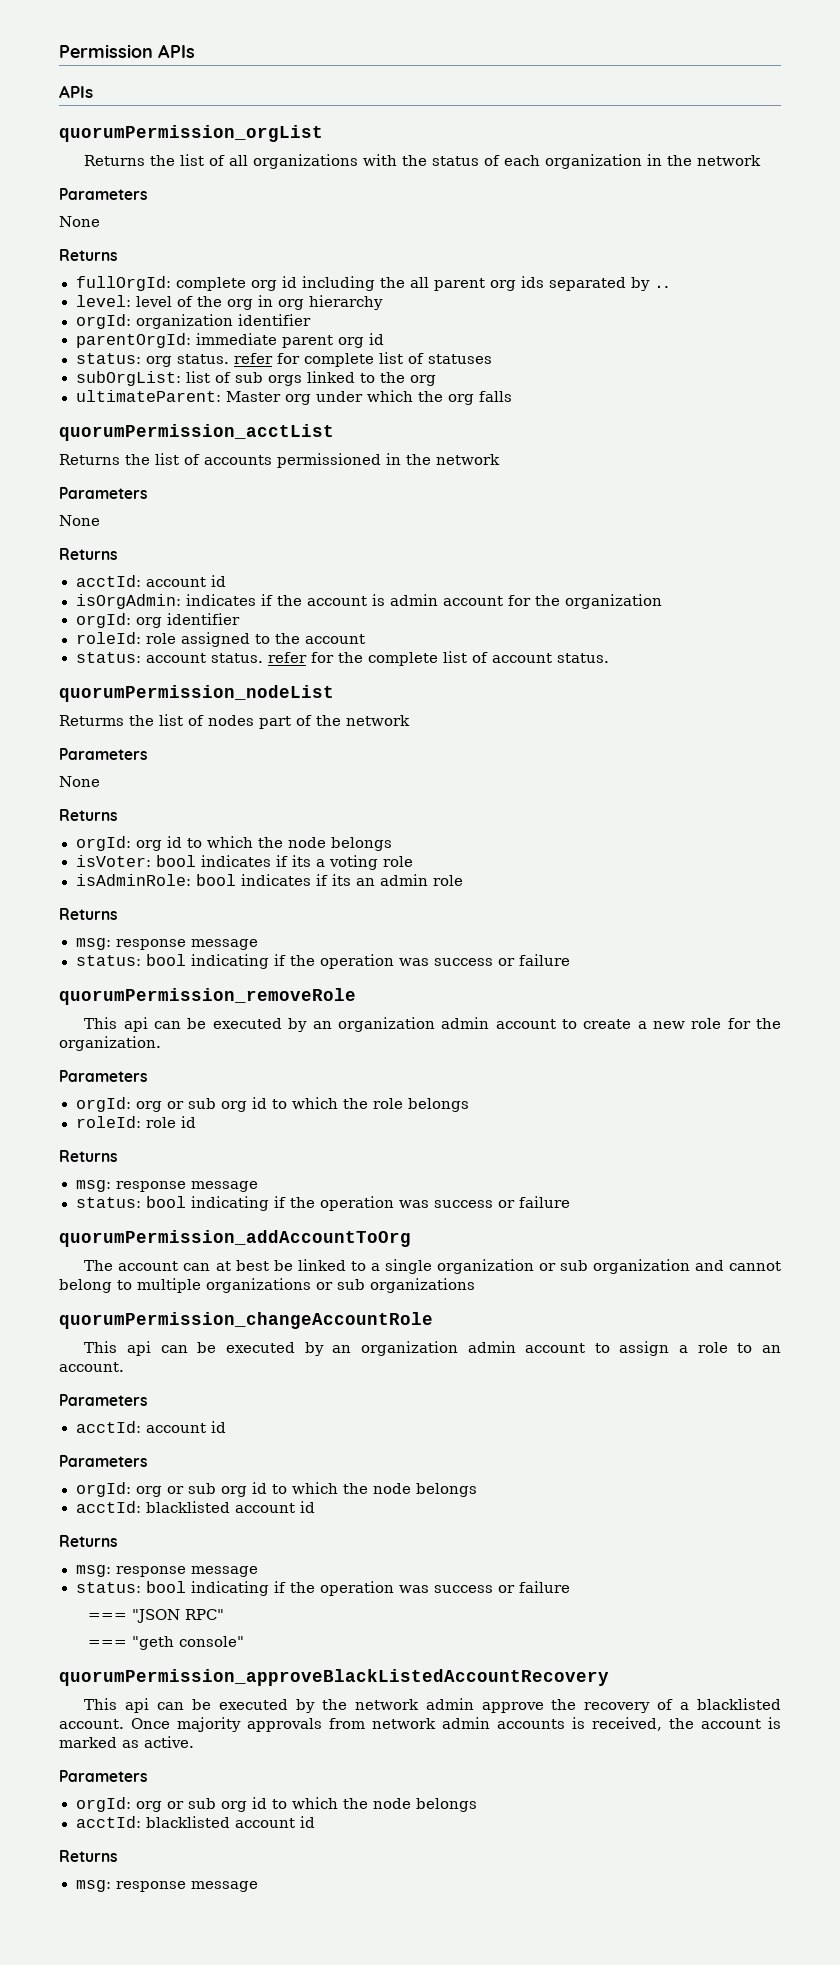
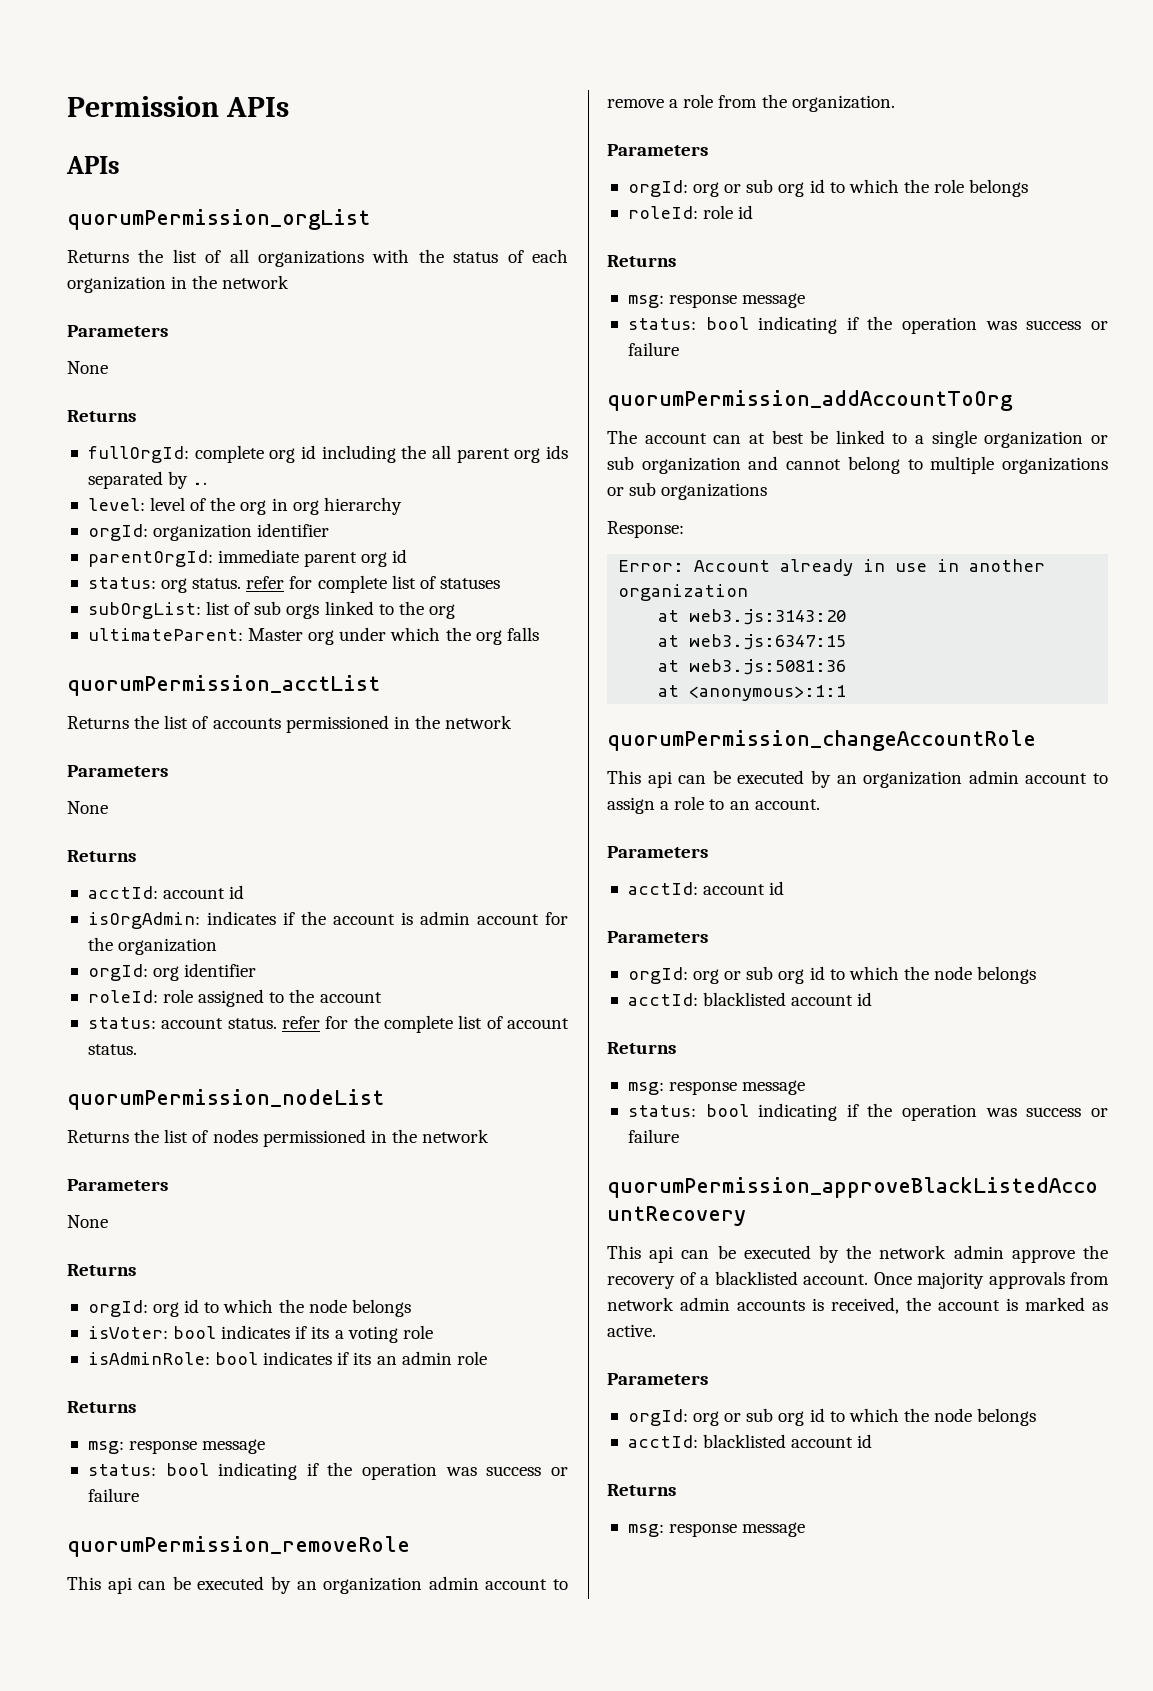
[59,715,124,726] Returms -> [67,1130,129,1143] Returns
[259,715,312,729] part of -> [262,1129,387,1147] permissioned in
[583,1018,751,1029] create a new role for -> [607,94,758,108] remove a role from
(475, 1285) none -> [607,521,684,538] [618,559,1046,576] [618,584,749,601] [658,609,847,625] [658,634,847,650] [658,659,847,675] [658,685,847,701] // Response: // Error: Account already in use in another organization // at web3.js:3143:20 // at web3.js:6347:15 // at web3.js:5081:36 // at <anonymous>:1:1
[87,1609,224,1623] [87,1636,244,1650] // === "JSON RPC" // === "geth console" -> (679, 1136) none

